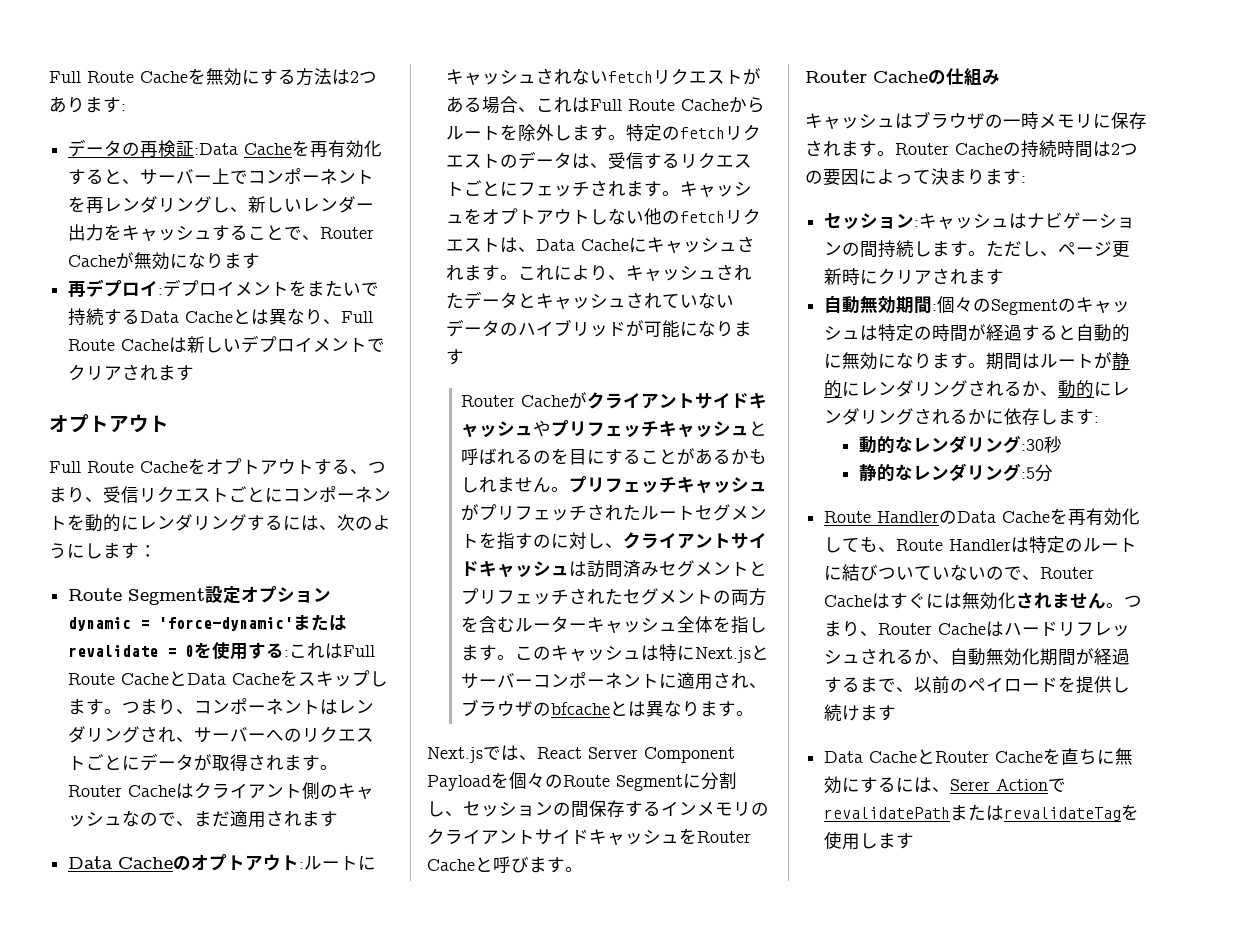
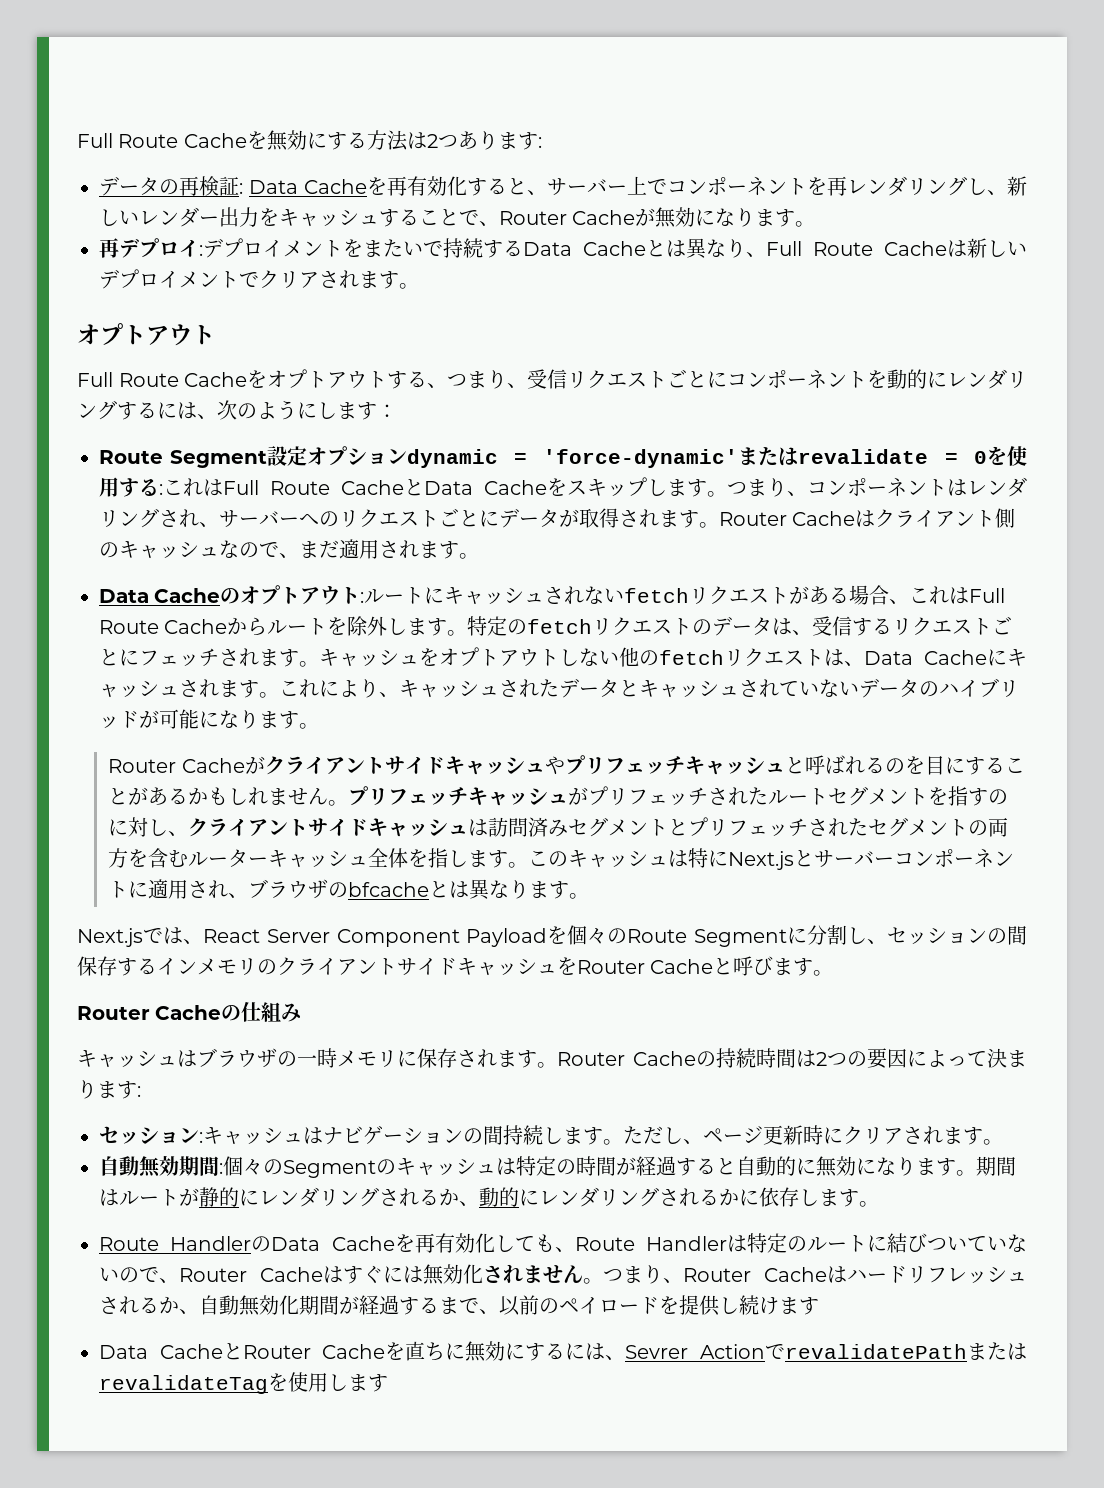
[194,143,239,155] :Data -> [239,180,298,194] : Data
(261, 261) none -> [795,221,816,227] 。
(195, 373) none -> [399,283,419,289] 。
(339, 819) none -> [459,553,479,559] 。
(465, 357) none -> [299,723,319,729] 。
(1005, 277) none -> [983,1139,1003,1145] 。
[1094,416,1100,423] [858,435,1062,453] [858,463,1053,482] : // 動的なレンダリング:30秒 // 静的なレンダリング:5分 -> [859,1201,879,1207] 。
[950,779,991,791] Serer -> [625,1345,689,1359] Sevrer

